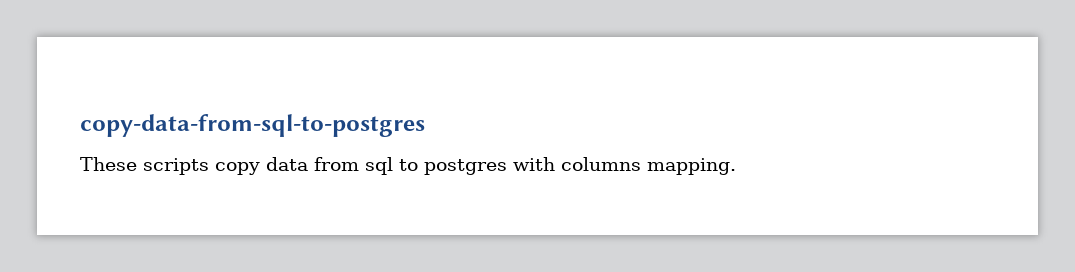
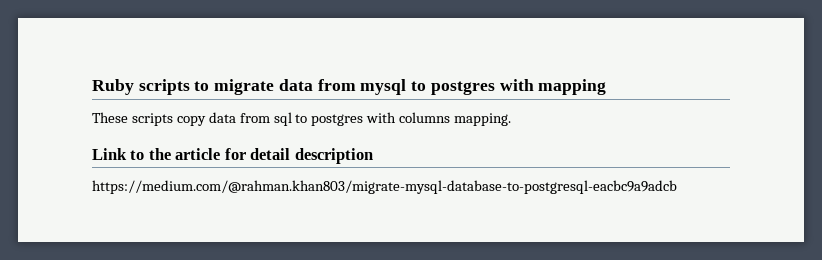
[80,114,425,137] copy-data-from-sql-to-postgres -> [92,79,607,95] Ruby scripts to migrate data from mysql to postgres with mapping
(736, 166) none -> [92,148,373,164] [92,180,677,194] // Link to the article for detail description // https://medium.com/@rahman.khan803/migrate-mysql-database-to-postgresql-eacbc9a9adcb

